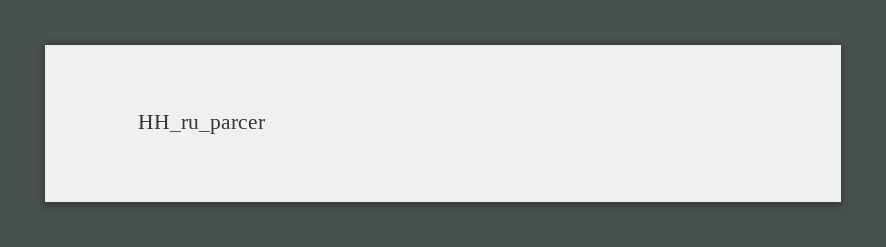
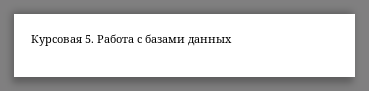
[138,115,265,134] HH_ru_parcer -> [31,34,232,46] Курсовая 5. Работа с базами данных

